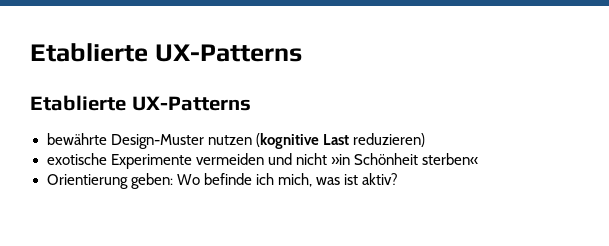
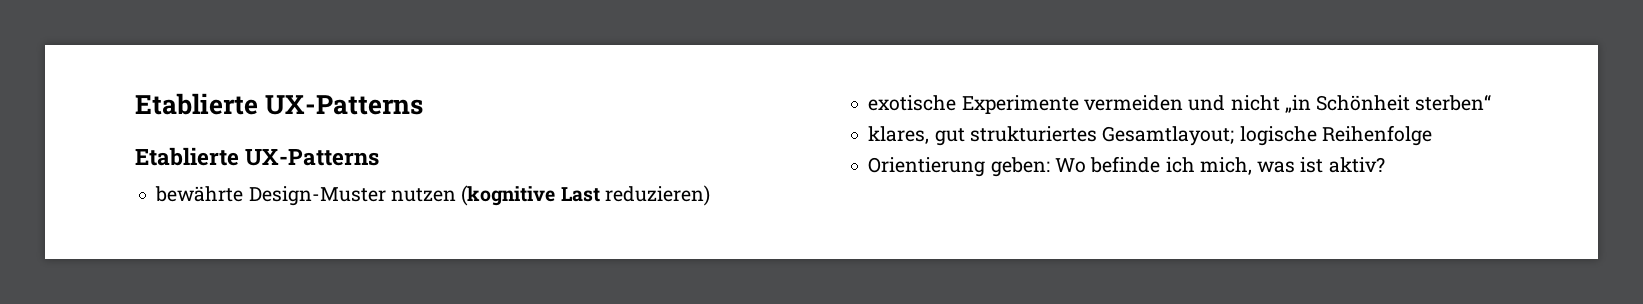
[330,153,478,165] »in Schönheit sterben« -> [1284,94,1492,113] [868,125,1432,146] „in Schönheit sterben“ // klares, gut strukturiertes Gesamtlayout; logische Reihenfolge

